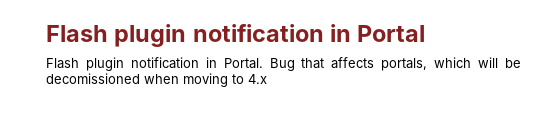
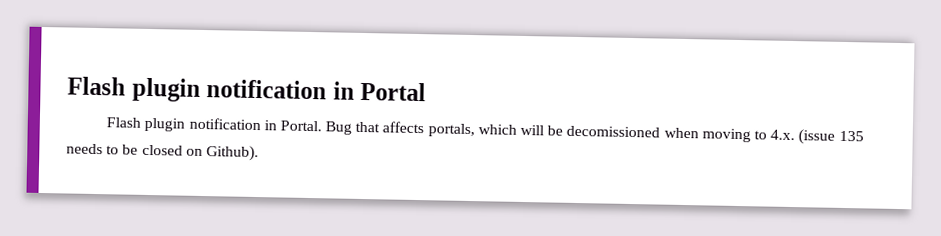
[248,74,267,84] 4.x -> [770,129,864,145] [66,143,259,162] 4.x. (issue 135 needs to be closed on Github).

